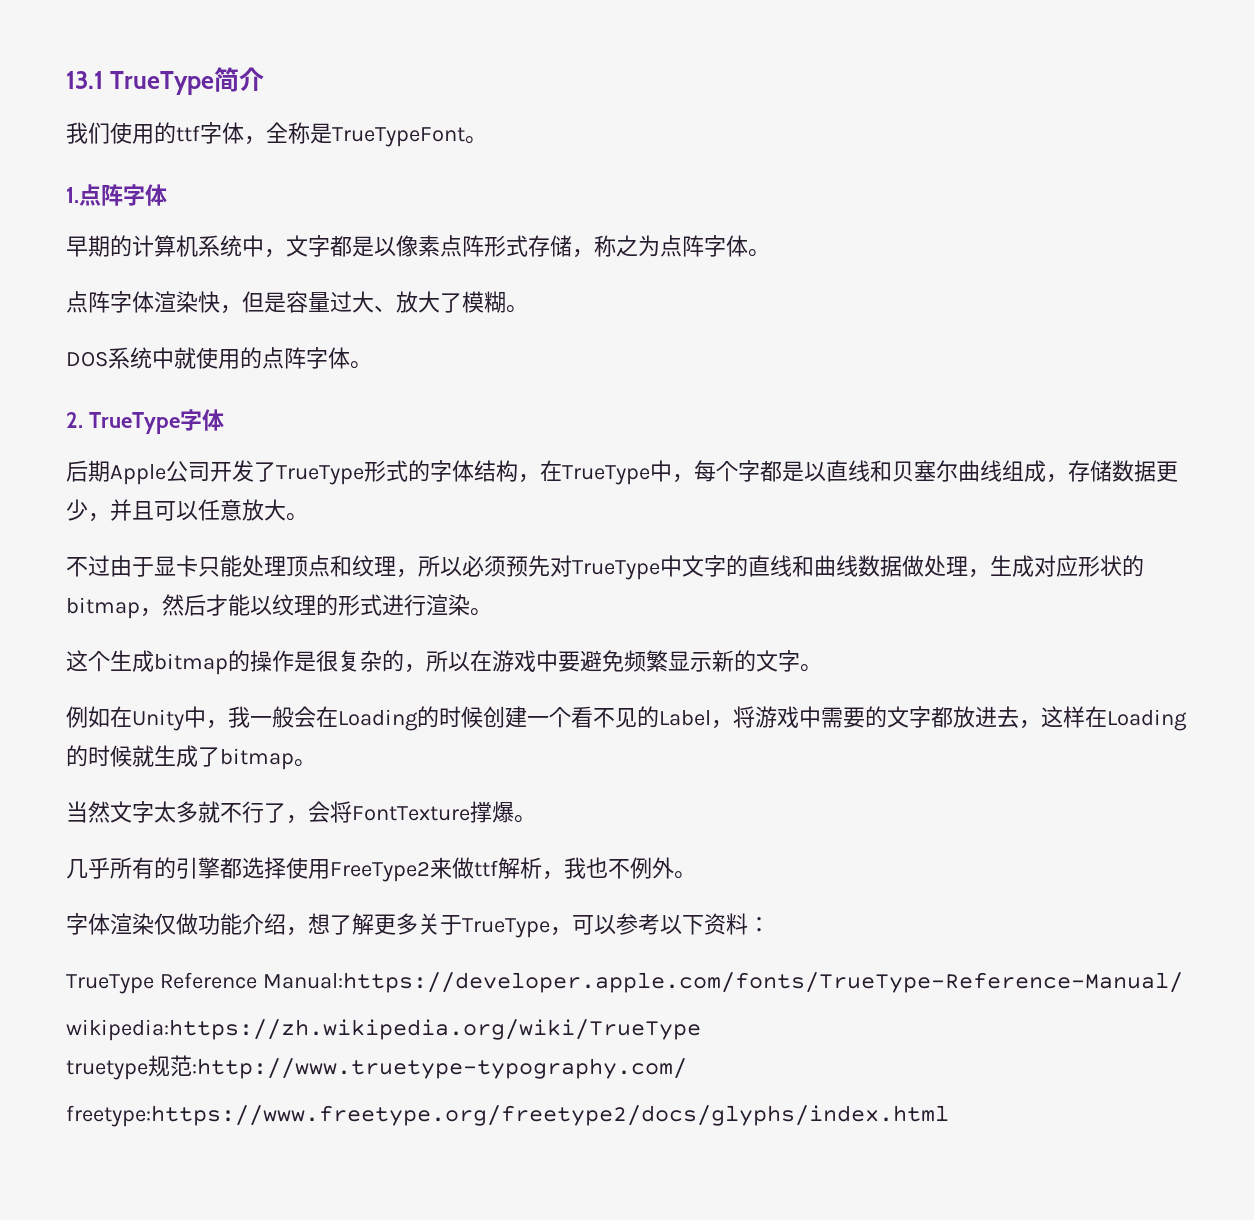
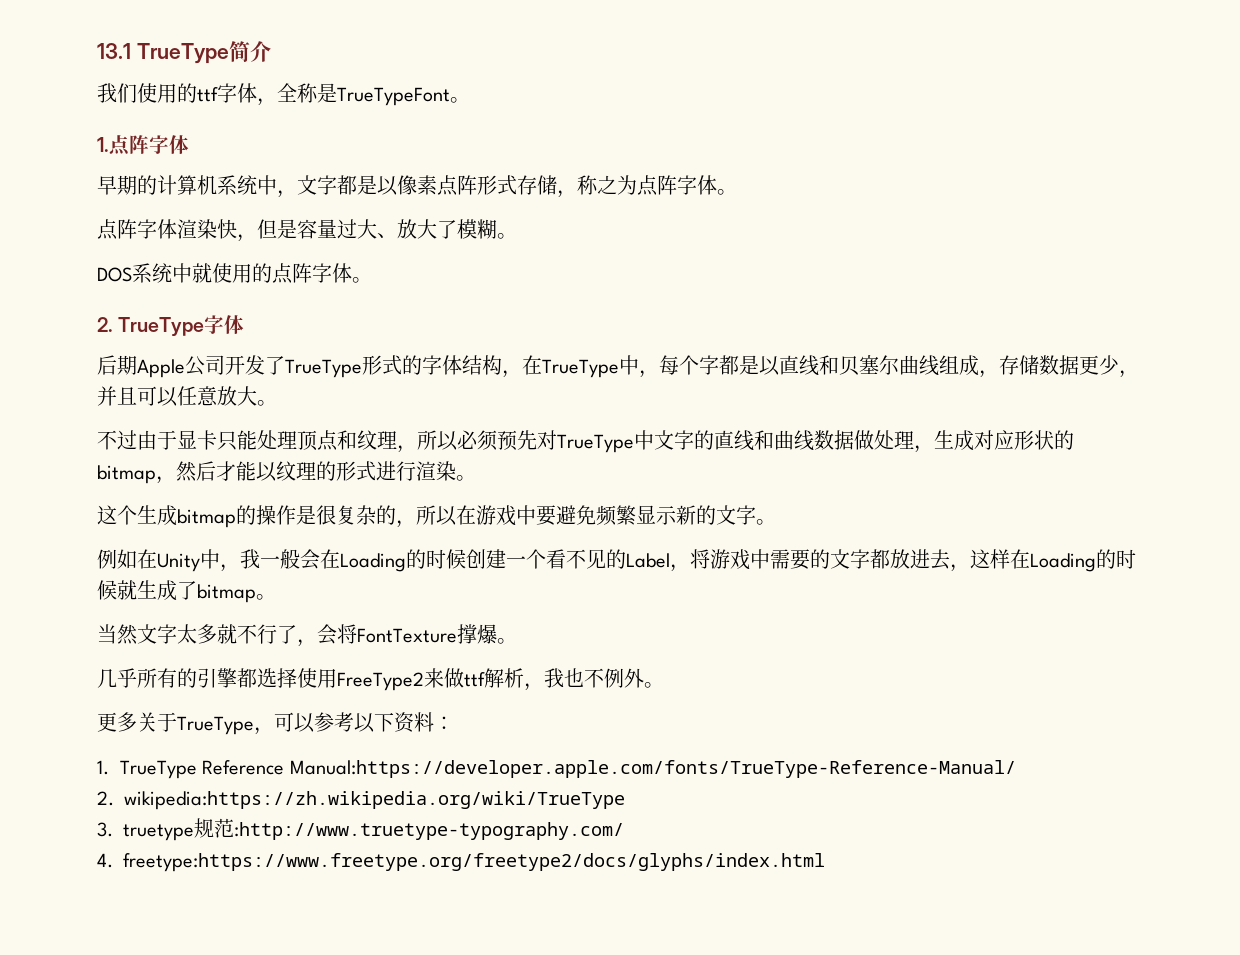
[66,913,374,936] 字体渲染仅做功能介绍，想了解 -> (664, 685) none
(770, 924) none -> [97,760,109,775] 1.
(1183, 982) none -> [97,791,114,806] 2.
(701, 1030) none -> [97,822,113,837] 3.
(687, 1068) none -> [97,853,113,868] 4.

